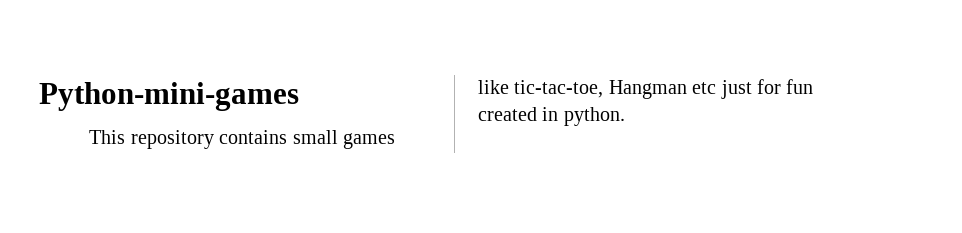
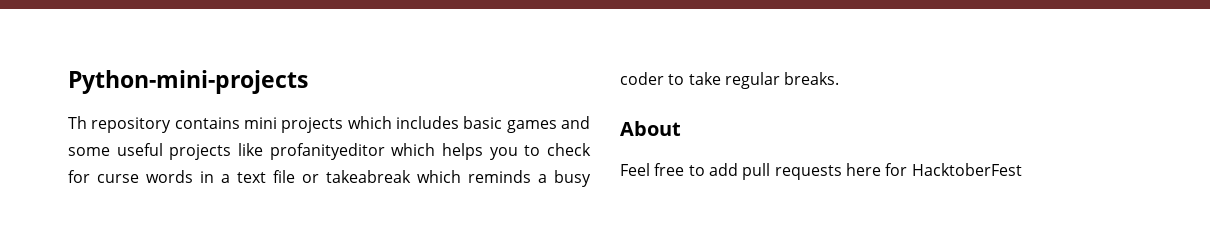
[39,82,299,111] [89,130,395,149] [478,79,814,99] [478,107,625,126] Python-mini-games // This repository contains small games like tic-tac-toe, Hangman etc just for fun created in python. -> [68,70,308,94] [68,116,590,133] [68,143,591,160] [68,170,591,187] [620,72,840,89] [620,121,681,136] [620,163,1022,180] Python-mini-projects // Th repository contains mini projects which includes basic games and some useful projects like profanityeditor which helps you to check for curse words in a text file or takeabreak which reminds a busy coder to take regular breaks. // About // Feel free to add pull requests here for HacktoberFest

